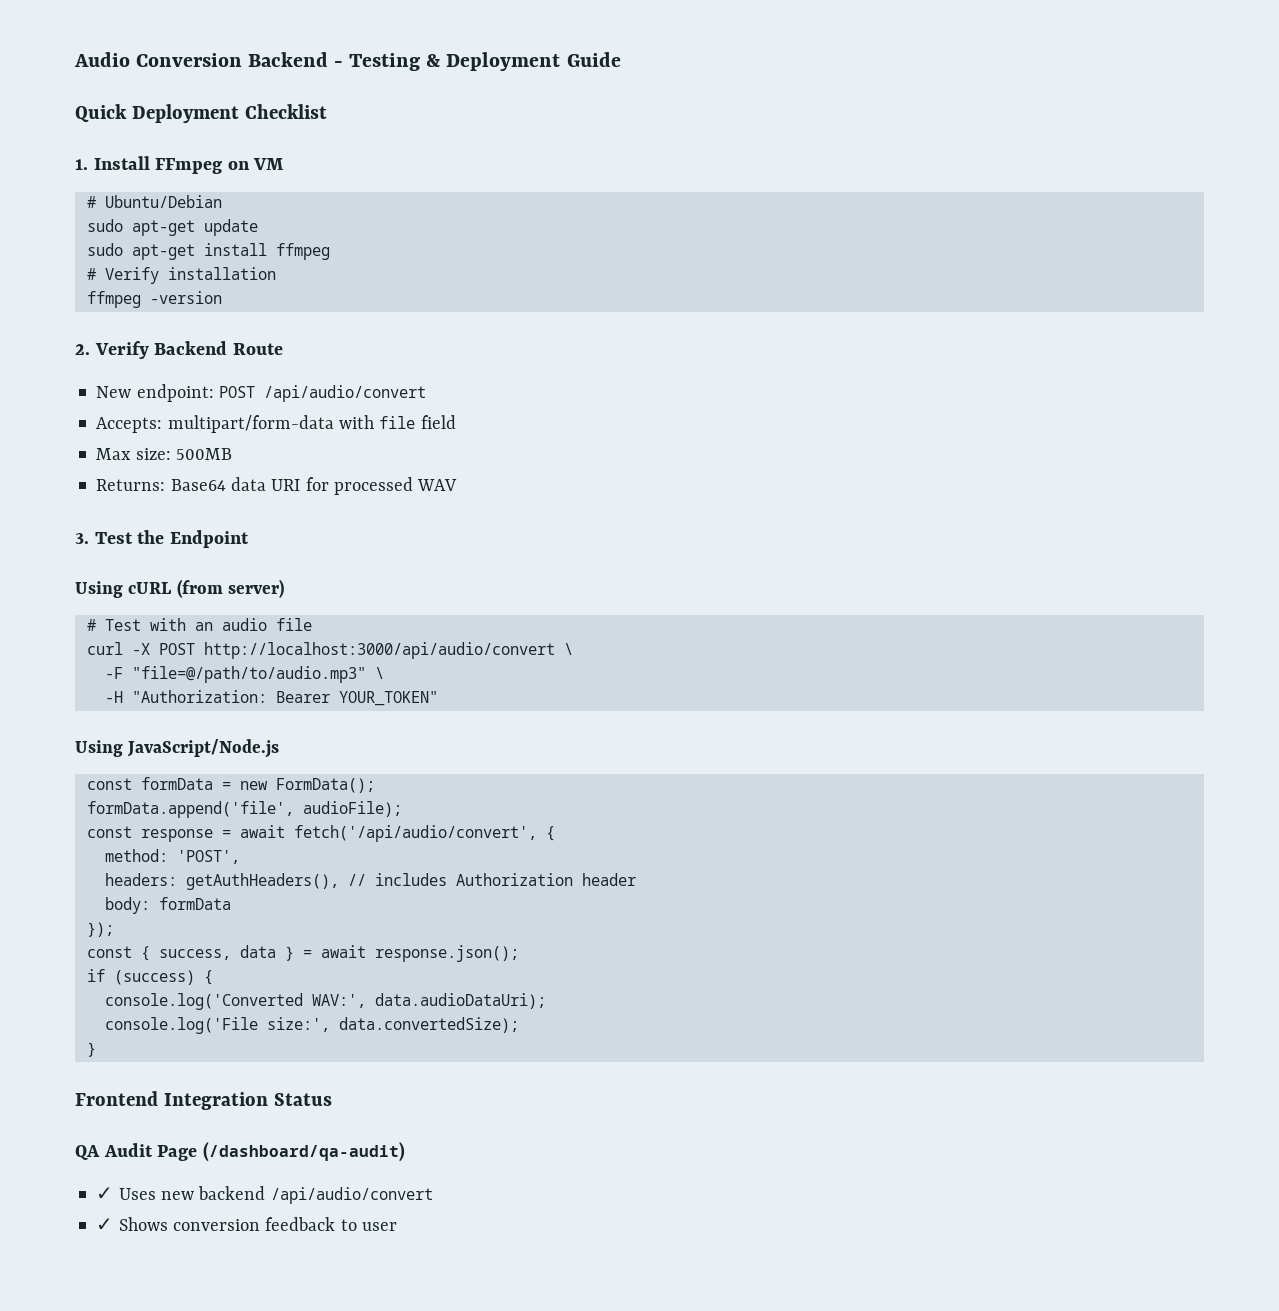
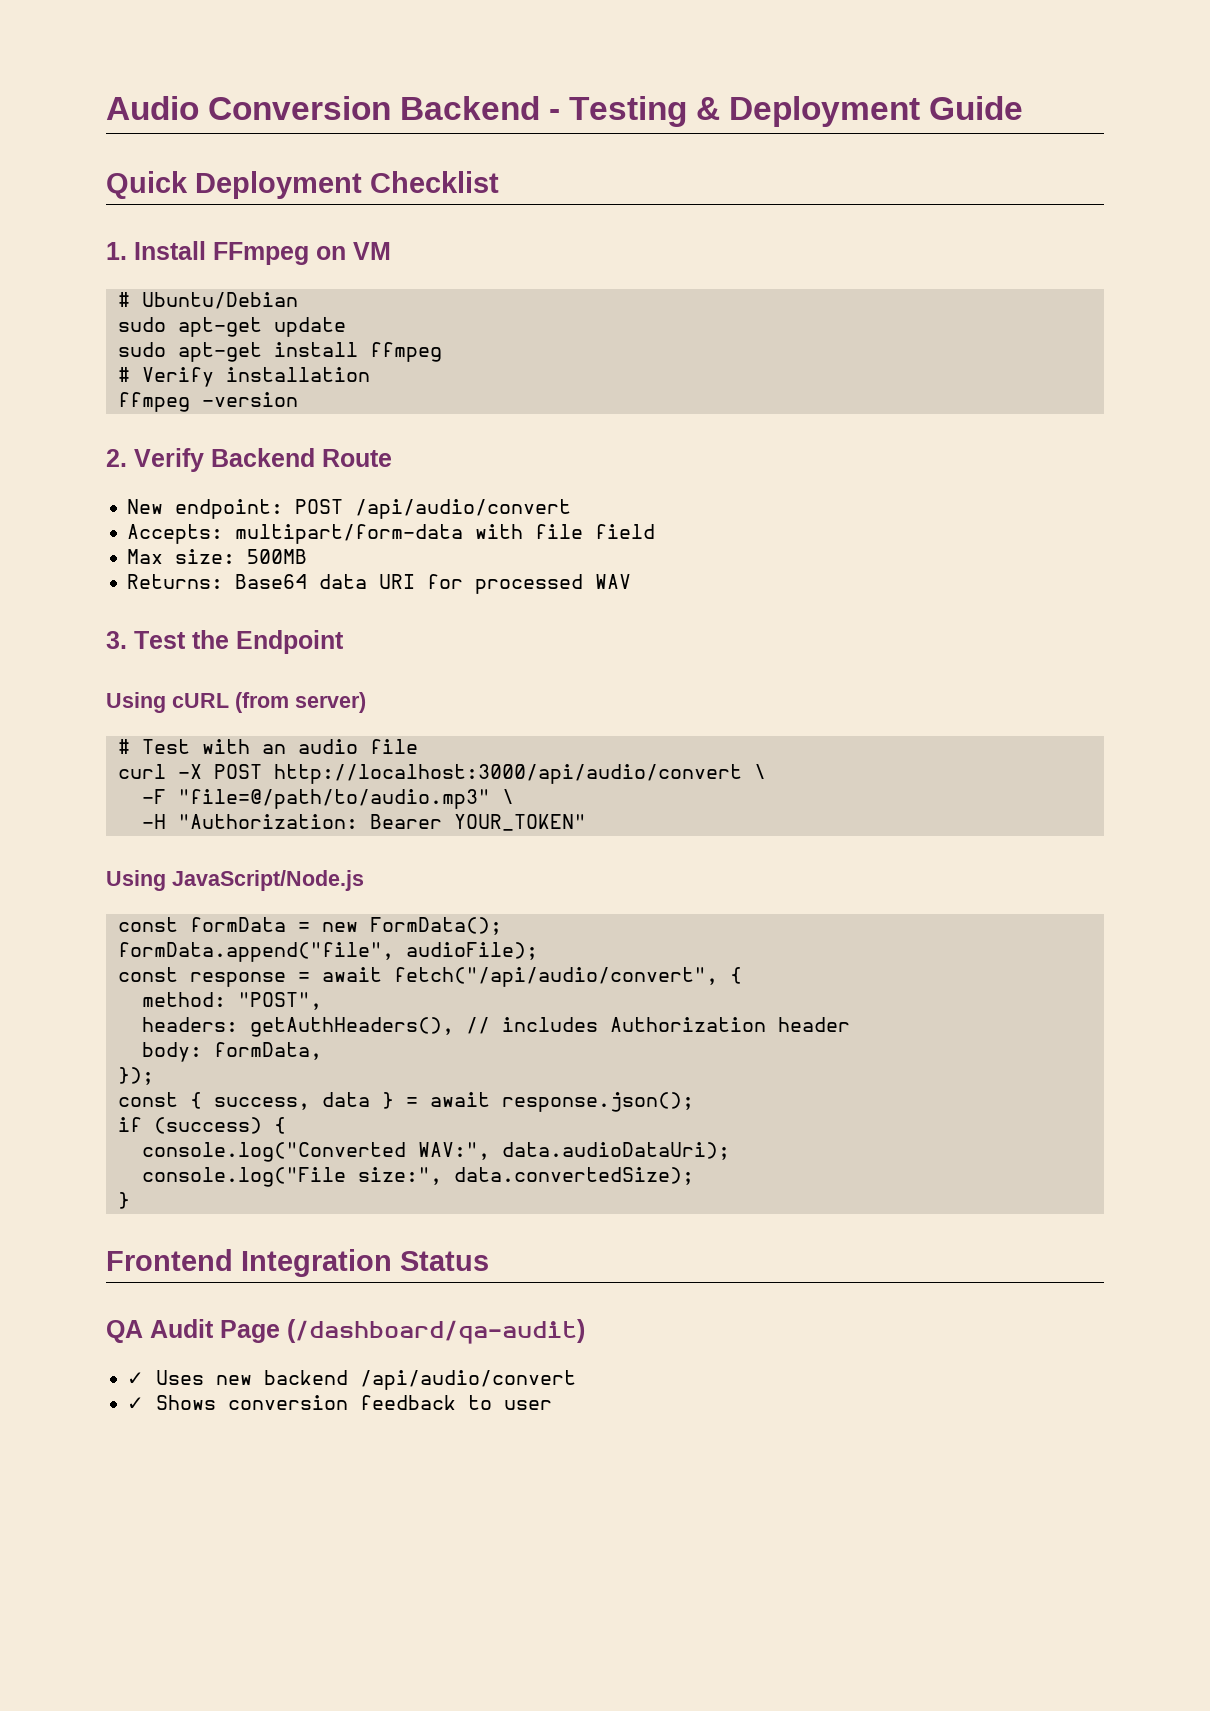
[86,801,294,818] formData.append('file', -> [117,942,394,962] formData.append("file",
[293,825,537,842] fetch('/api/audio/convert', -> [393,967,718,987] fetch("/api/audio/convert",
[176,850,240,864] 'POST', -> [237,992,322,1010] "POST",
[158,897,231,910] formData -> [213,1042,322,1060] formData,
[104,993,366,1010] console.log('Converted WAV:', -> [141,1142,490,1162] console.log("Converted WAV:",
[104,1017,330,1034] console.log('File size:', -> [141,1167,442,1187] console.log("File size:",

